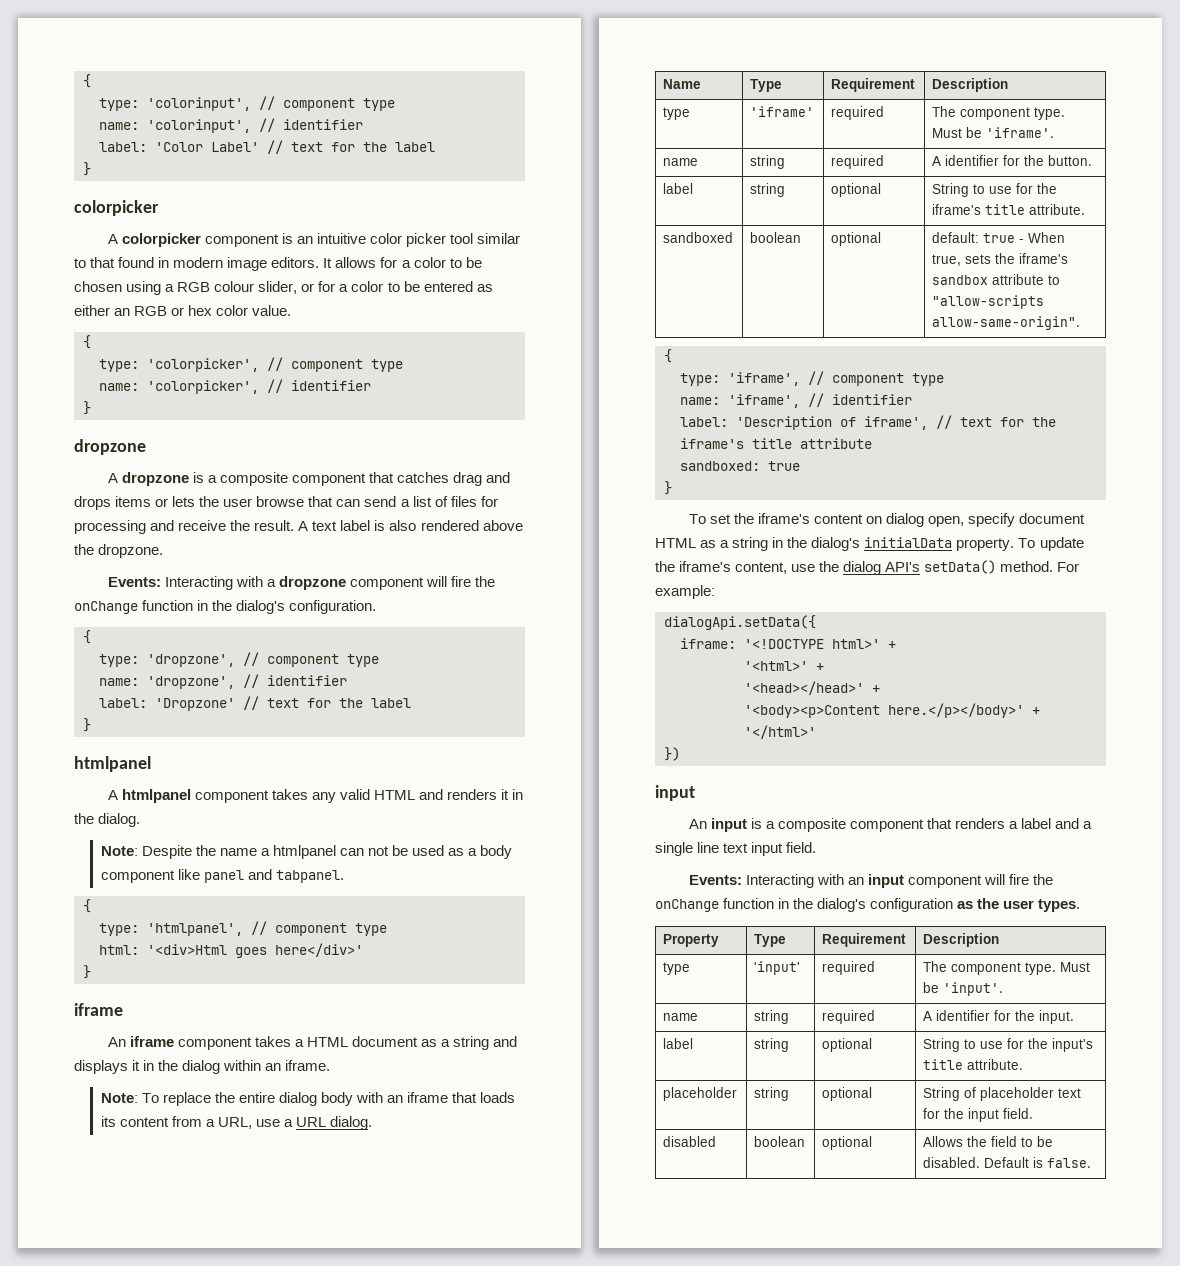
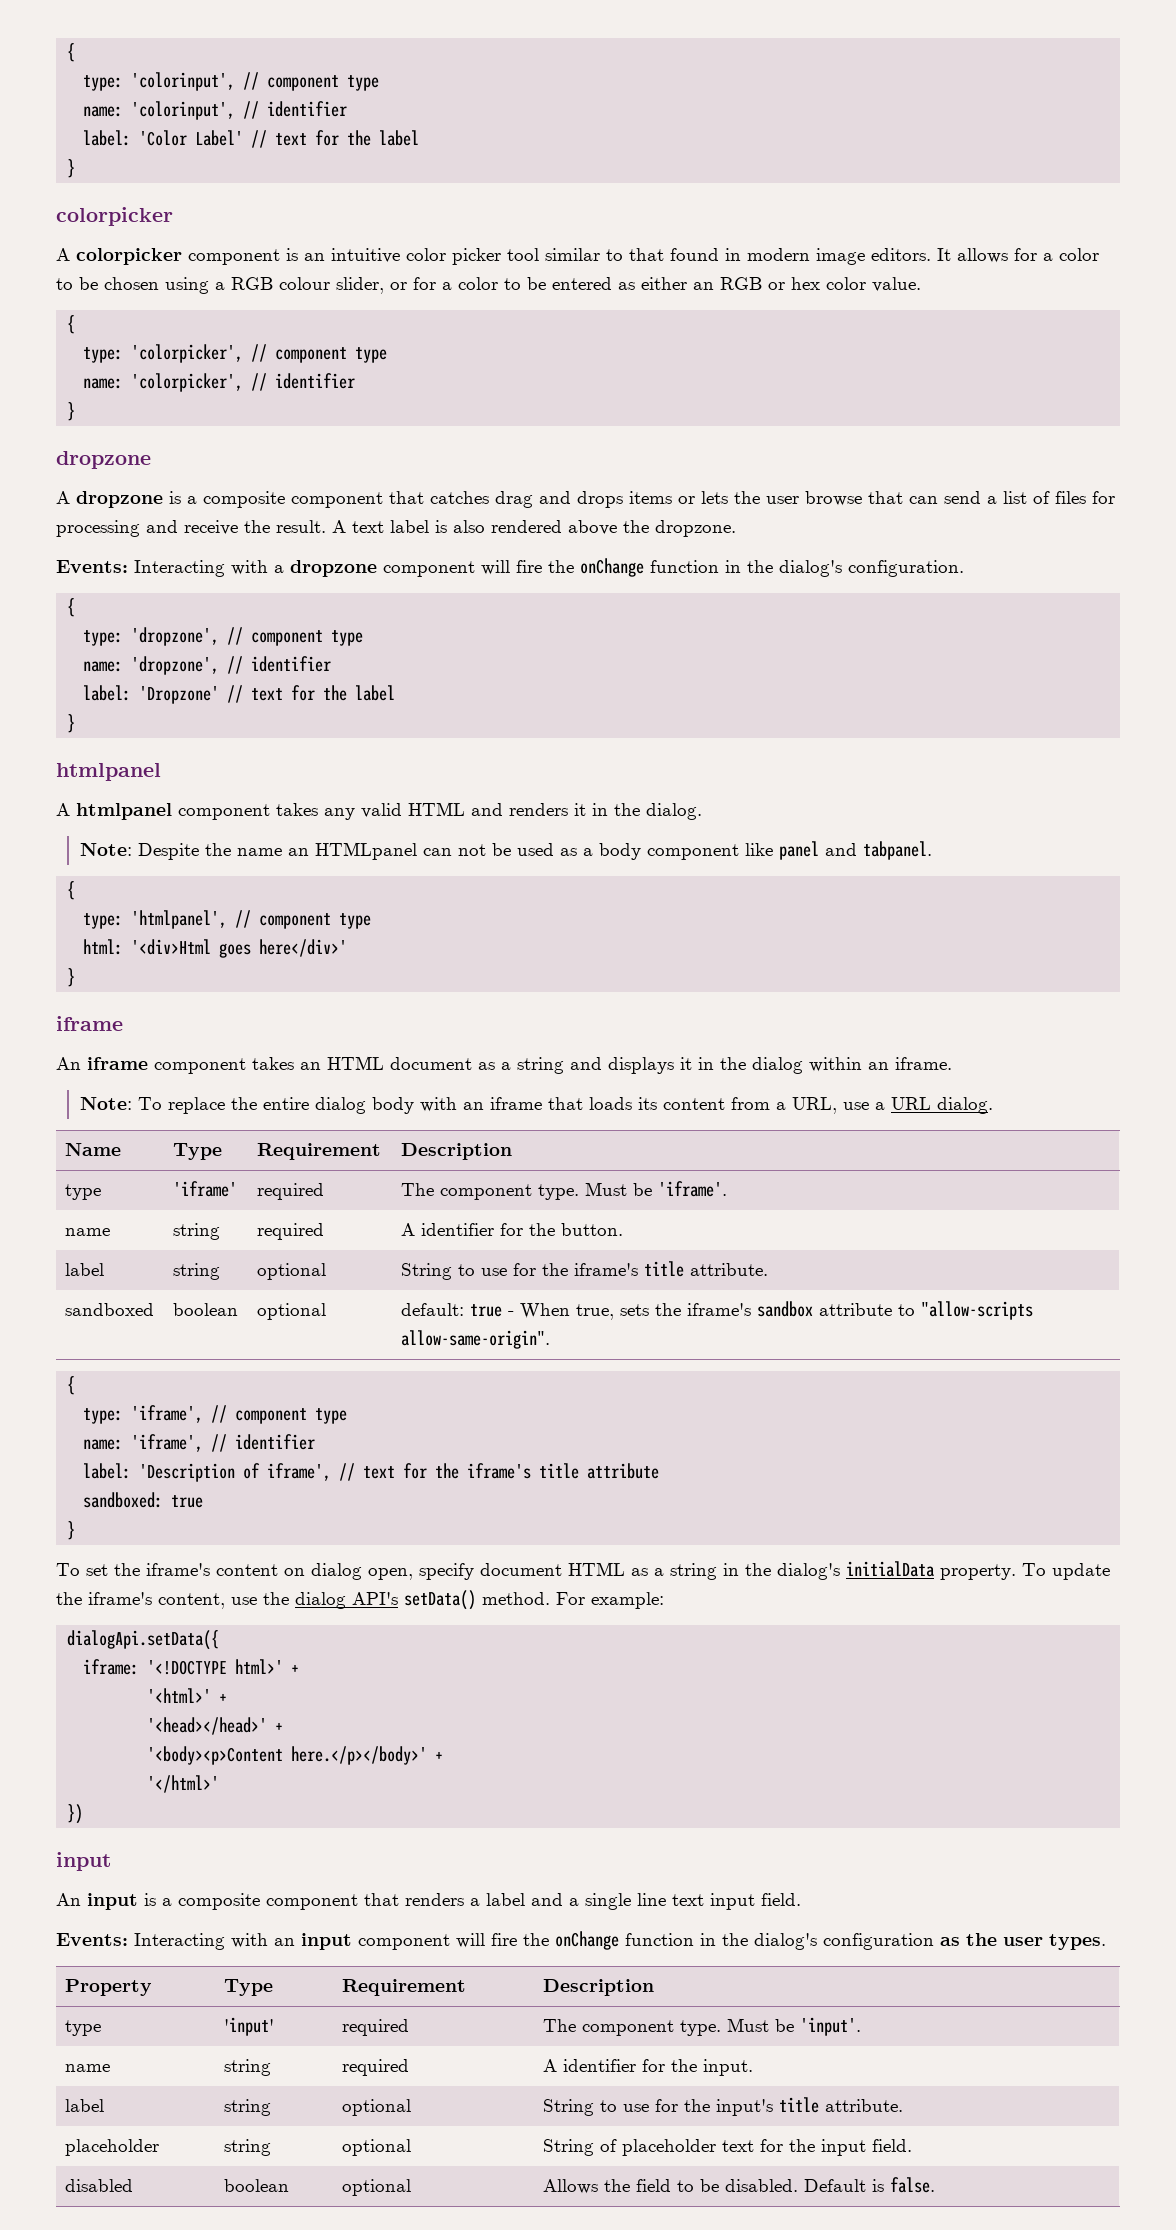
[260,845,337,859] a htmlpanel -> [287,842,417,860] an HTMLpanel
[294,1039,304,1047] a -> [300,1062,321,1070] an

